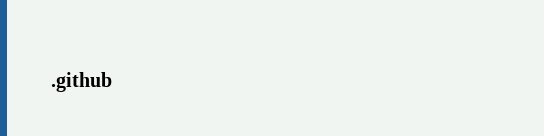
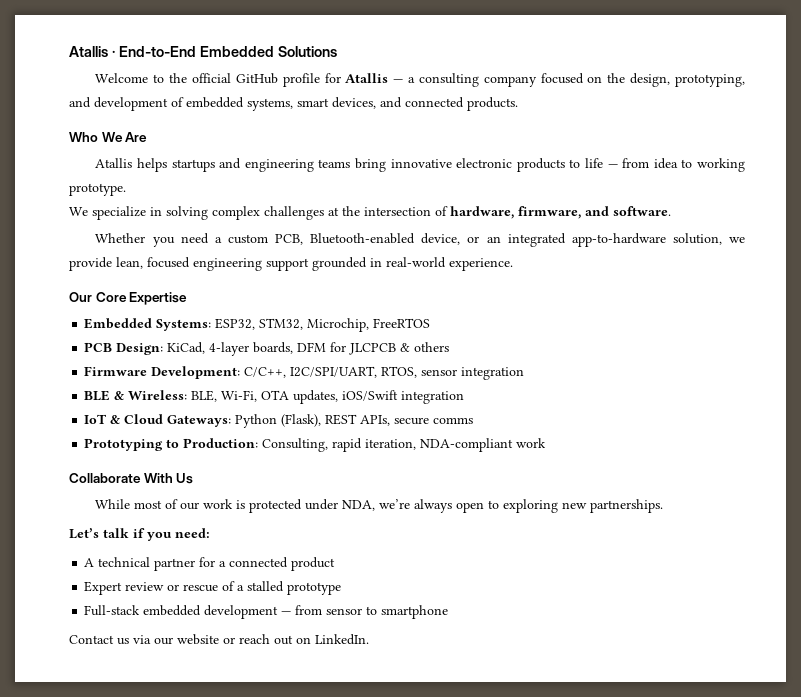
[51,72,112,92] .github -> [69,46,337,57] [95,73,746,87] [69,97,518,111] [69,132,148,142] [95,158,746,172] [69,183,126,196] [69,206,671,220] [95,233,745,247] [69,257,513,271] [69,292,188,305] [84,318,431,332] [84,342,450,356] [84,366,525,380] [84,390,465,404] [84,414,474,428] [84,438,547,452] [69,473,194,484] [95,499,664,513] [69,528,210,541] [84,557,336,571] [84,581,342,595] [84,605,449,619] [69,634,369,645] Atallis · End-to-End Embedded Solutions // Welcome to the official GitHub profile for Atallis — a consulting company focused on the design, prototyping, and development of embedded systems, smart devices, and connected products. // Who We Are // Atallis helps startups and engineering teams bring innovative electronic products to life — from idea to working prototype. // We specialize in solving complex challenges at the intersection of hardware, firmware, and software. // Whether you need a custom PCB, Bluetooth-enabled device, or an integrated app-to-hardware solution, we provide lean, focused engineering support grounded in real-world experience. // Our Core Expertise // Embedded Systems: ESP32, STM32, Microchip, FreeRTOS // PCB Design: KiCad, 4-layer boards, DFM for JLCPCB & others // Firmware Development: C/C++, I2C/SPI/UART, RTOS, sensor integration // BLE & Wireless: BLE, Wi-Fi, OTA updates, iOS/Swift integration // IoT & Cloud Gateways: Python (Flask), REST APIs, secure comms // Prototyping to Production: Consulting, rapid iteration, NDA-compliant work // Collaborate With Us // While most of our work is protected under NDA, we’re always open to exploring new partnerships. // Let’s talk if you need: // A technical partner for a connected product // Expert review or rescue of a stalled prototype // Full-stack embedded development — from sensor to smartphone // Contact us via our website or reach out on LinkedIn.

